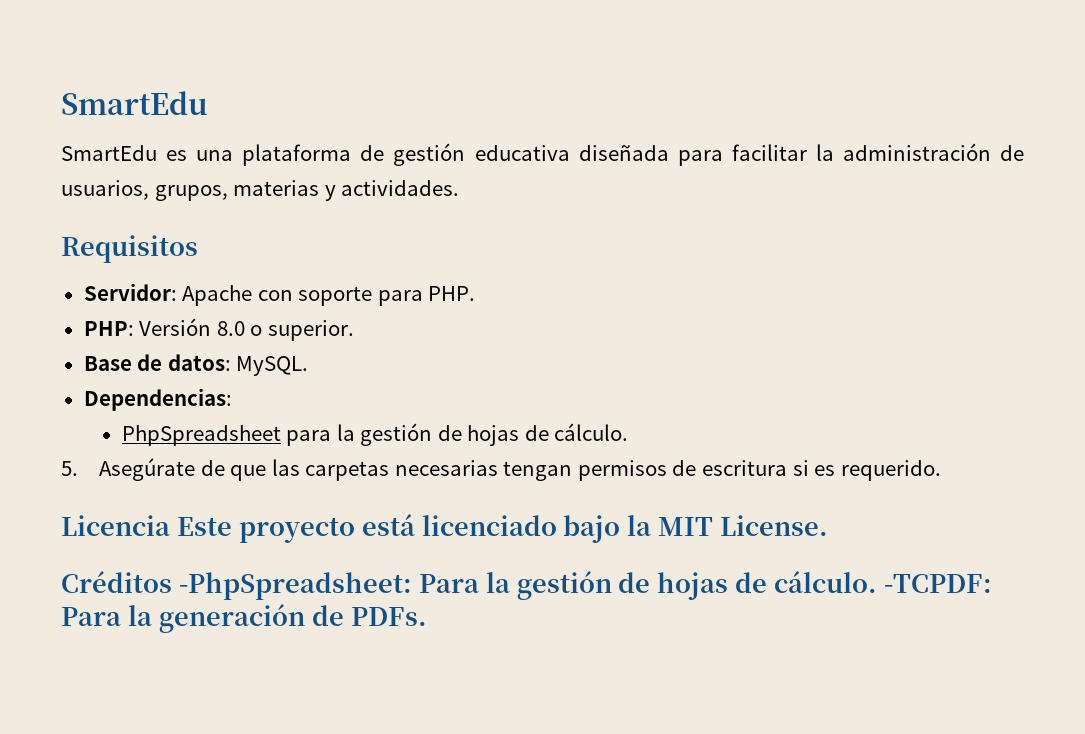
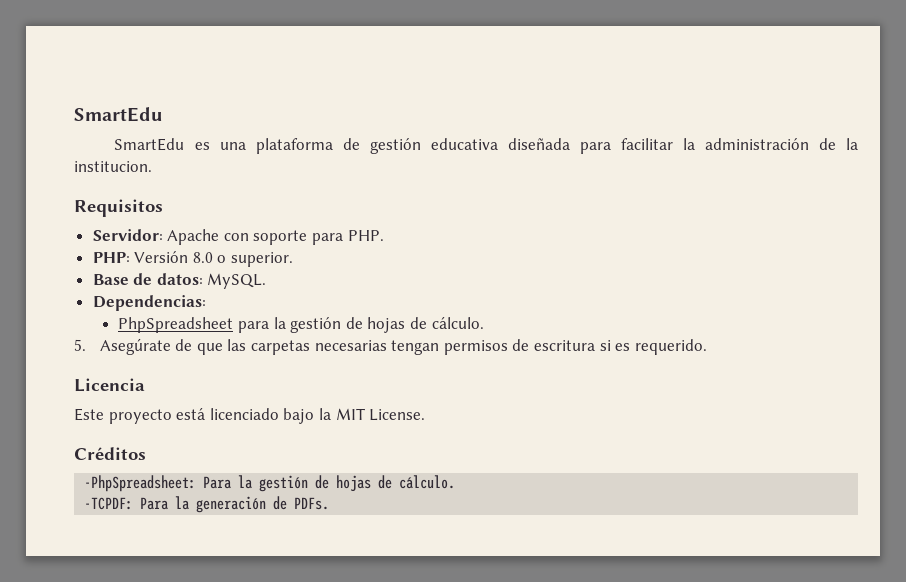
[61,180,460,201] usuarios, grupos, materias y actividades. -> [846,138,858,150] [74,161,152,172] la institucion.
(170, 525) none -> (145, 385) //
(172, 582) none -> (146, 453) //
(878, 582) none -> (456, 482) //

